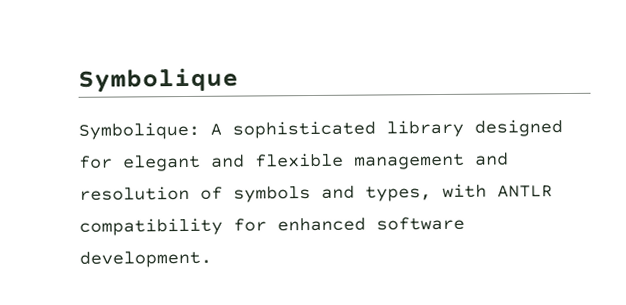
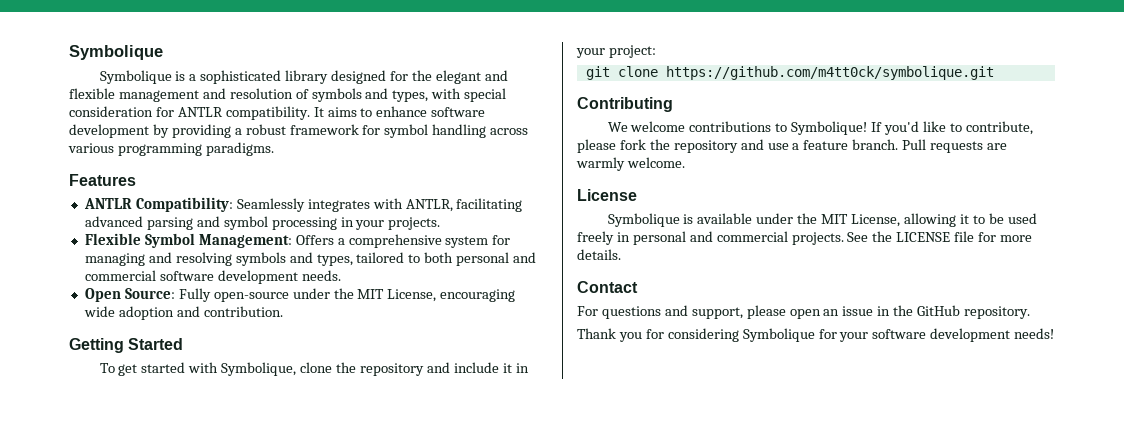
[78,121,222,140] Symbolique: A -> [99,70,197,84] Symbolique is a
(113, 162) none -> [411,70,432,81] the
[497,185,553,198] [79,216,465,236] [79,250,212,268] ANTLR compatibility for enhanced software development. -> [464,88,507,102] [69,106,486,120] [69,124,529,138] [68,142,274,156] [69,174,136,186] [83,197,523,212] [84,216,441,230] [84,233,511,248] [84,252,537,266] [84,270,341,284] [84,288,516,302] [83,306,283,320] [69,338,184,353] [99,362,529,376] [576,45,656,58] [585,66,994,80] [577,97,673,112] [607,121,1033,135] [577,139,1008,153] [576,157,685,171] [577,189,637,201] [607,213,1037,227] [577,231,1033,245] [577,249,621,260] [577,281,638,293] [577,305,1031,319] [577,328,1055,342] special consideration for ANTLR compatibility. It aims to enhance software development by providing a robust framework for symbol handling across various programming paradigms. // Features // ANTLR Compatibility: Seamlessly integrates with ANTLR, facilitating advanced parsing and symbol processing in your projects. // Flexible Symbol Management: Offers a comprehensive system for managing and resolving symbols and types, tailored to both personal and commercial software development needs. // Open Source: Fully open-source under the MIT License, encouraging wide adoption and contribution. // Getting Started // To get started with Symbolique, clone the repository and include it in your project: // git clone https://github.com/m4tt0ck/symbolique.git // Contributing // We welcome contributions to Symbolique! If you'd like to contribute, please fork the repository and use a feature branch. Pull requests are warmly welcome. // License // Symbolique is available under the MIT License, allowing it to be used freely in personal and commercial projects. See the LICENSE file for more details. // Contact // For questions and support, please open an issue in the GitHub repository. // Thank you for considering Symbolique for your software development needs!

